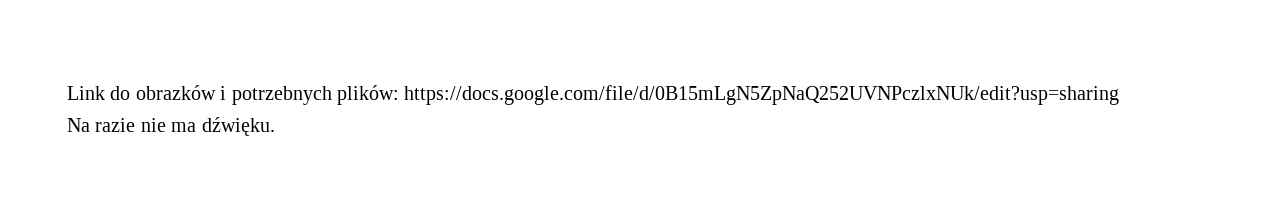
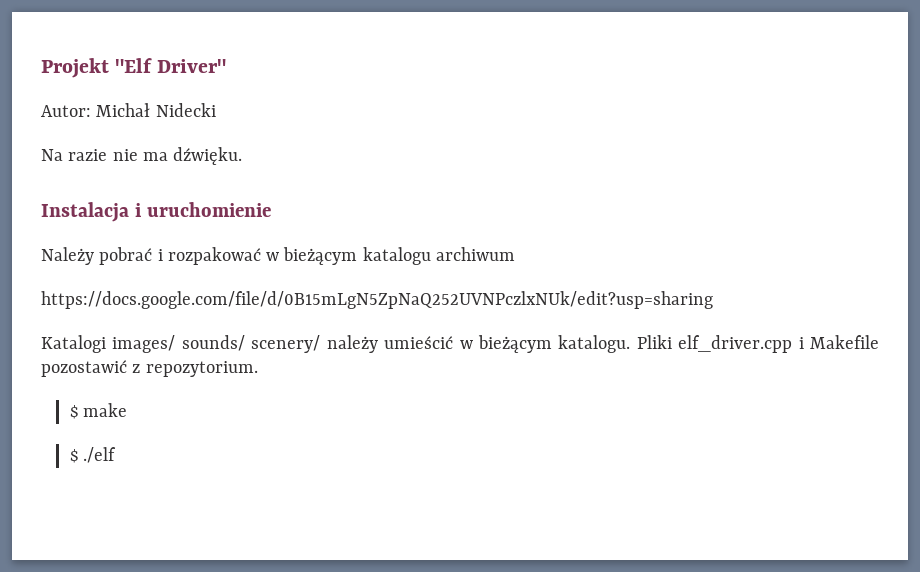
[67,85,1120,105] Link do obrazków i potrzebnych plików: https://docs.google.com/file/d/0B15mLgN5ZpNaQ252UVNPczlxNUk/edit?usp=sharing -> [41,58,227,78] [41,103,216,117] Projekt "Elf Driver" // Autor: Michał Nidecki
(275, 126) none -> [41,202,271,222] [41,247,515,265] [41,291,713,309] [41,335,879,353] [41,360,258,377] [69,403,128,419] [69,447,117,463] // Instalacja i uruchomienie // Należy pobrać i rozpakować w bieżącym katalogu archiwum // https://docs.google.com/file/d/0B15mLgN5ZpNaQ252UVNPczlxNUk/edit?usp=sharing // Katalogi images/ sounds/ scenery/ należy umieścić w bieżącym katalogu. Pliki elf_driver.cpp i Makefile pozostawić z repozytorium. // $ make // $ ./elf

